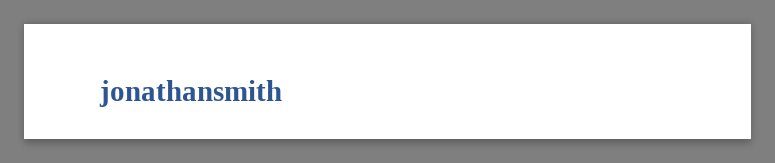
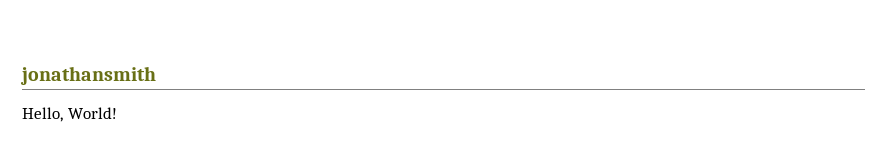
(282, 93) none -> [22,107,117,122] // Hello, World!

